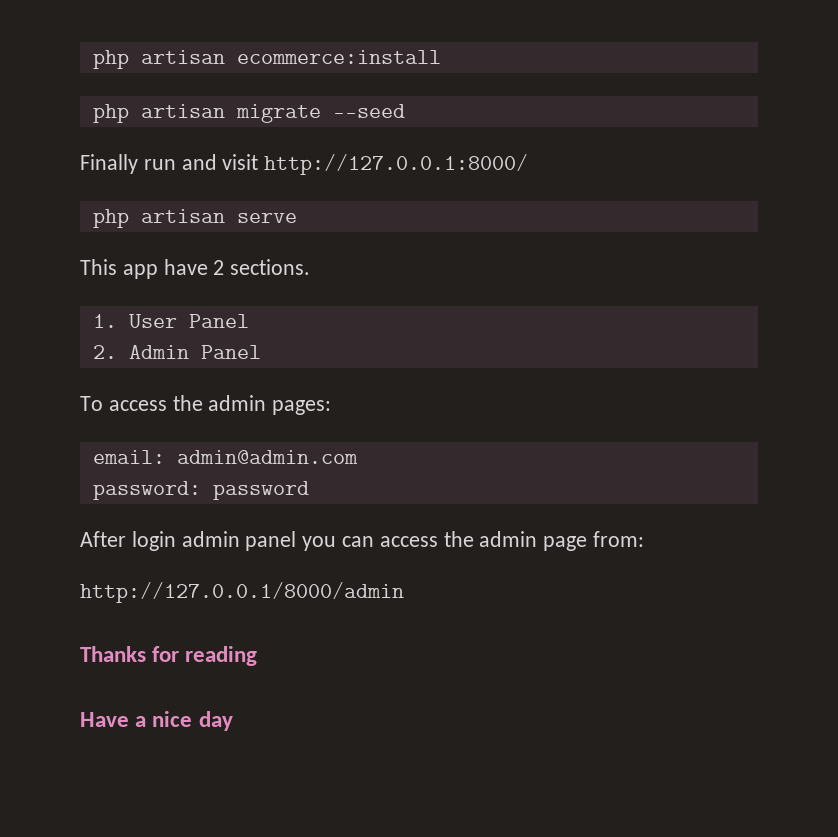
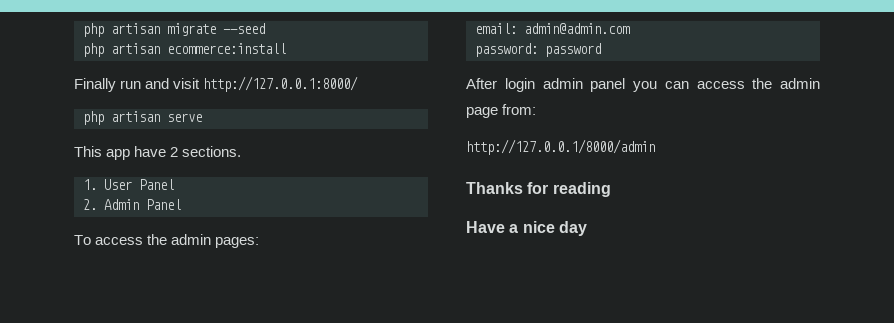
[92,50,441,69] [92,104,225,123] php artisan ecommerce:install // php artisan -> [83,23,160,37] php artisan
(405, 111) none -> [83,43,286,57] // php artisan ecommerce:install

